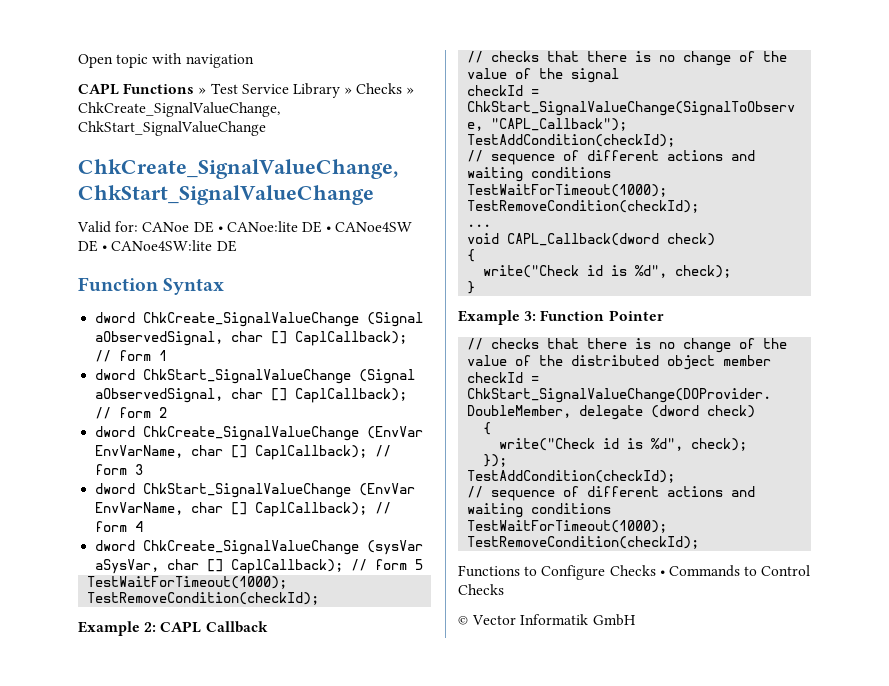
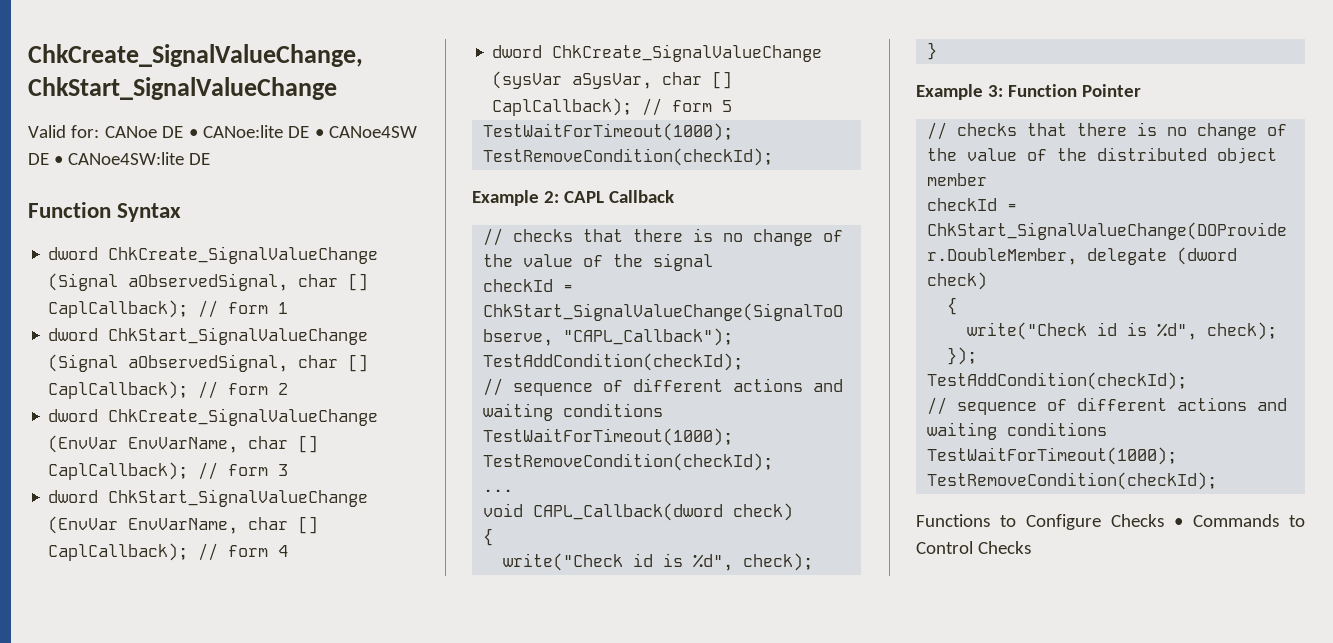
[78,53,254,68] [78,83,415,98] [78,102,280,117] [78,121,266,136] Open topic with navigation // CAPL Functions » Test Service Library » Checks » ChkCreate_SignalValueChange, ChkStart_SignalValueChange // -> (28, 55) none
[458,614,636,626] // © Vector Informatik GmbH -> (1031, 547) none

